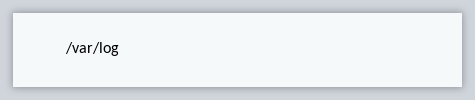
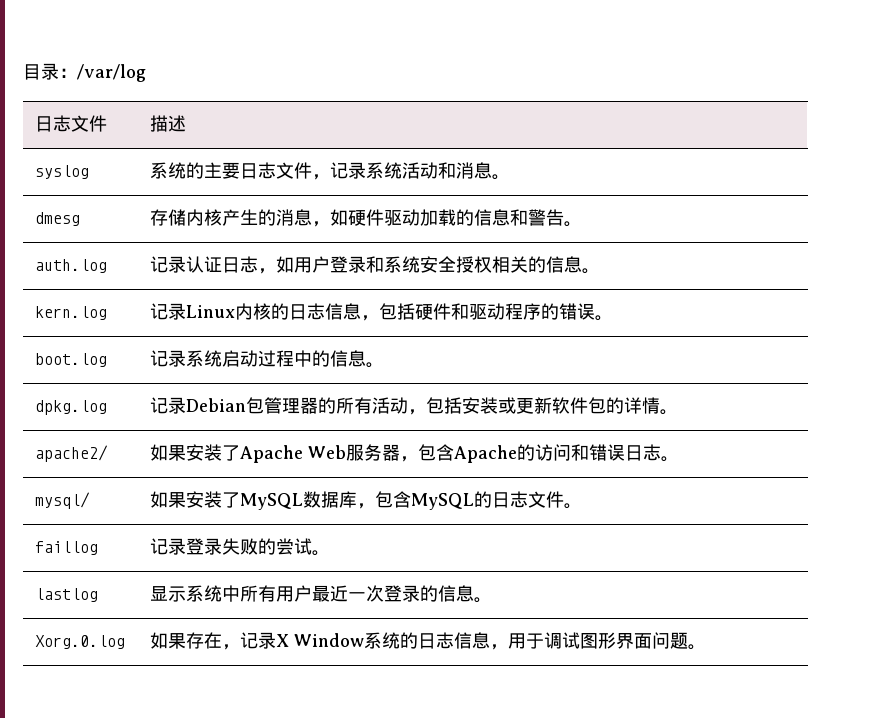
(65, 49) none -> [23,63,77,80] 目录：
(119, 49) none -> [34,115,107,132] [149,115,186,132] [34,165,89,179] [149,162,510,180] [34,212,80,226] [149,209,582,227] [34,259,107,273] [149,256,600,274] [34,306,107,320] [149,303,613,321] [34,353,107,367] [149,350,384,368] [34,400,107,415] [149,397,678,415] [34,445,108,462] [149,444,679,463] [34,492,90,509] [149,491,582,510] [34,541,98,555] [149,538,330,556] [34,588,98,602] [149,585,492,603] [34,635,125,649] [149,632,706,650] // 日志文件 | 描述 // syslog | 系统的主要日志文件，记录系统活动和消息。 // dmesg | 存储内核产生的消息，如硬件驱动加载的信息和警告。 // auth.log | 记录认证日志，如用户登录和系统安全授权相关的信息。 // kern.log | 记录Linux内核的日志信息，包括硬件和驱动程序的错误。 // boot.log | 记录系统启动过程中的信息。 // dpkg.log | 记录Debian包管理器的所有活动，包括安装或更新软件包的详情。 // apache2/ | 如果安装了Apache Web服务器，包含Apache的访问和错误日志。 // mysql/ | 如果安装了MySQL数据库，包含MySQL的日志文件。 // faillog | 记录登录失败的尝试。 // lastlog | 显示系统中所有用户最近一次登录的信息。 // Xorg.0.log | 如果存在，记录X Window系统的日志信息，用于调试图形界面问题。

